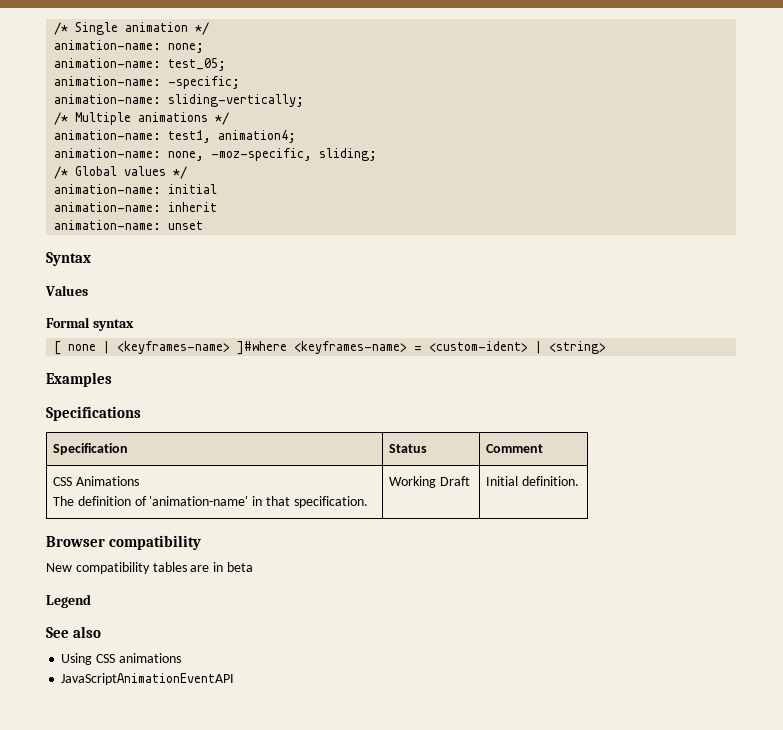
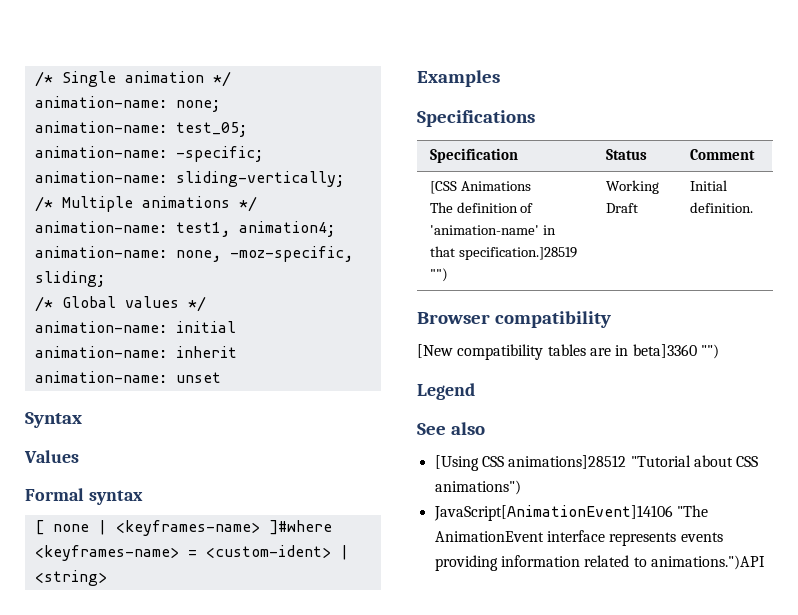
[52,477,72,486] CSS -> [429,181,457,194] [CSS
[293,496,368,508] specification. -> [458,247,577,260] [429,268,448,282] specification.]28519 "")
[46,563,72,572] New -> [417,344,453,358] [New
[226,562,253,572] beta -> [632,344,719,359] beta]3360 "")
[61,653,181,665] [61,673,235,685] Using CSS animations // JavaScriptAnimationEventAPI -> [434,455,759,471] [434,480,521,495] [433,505,708,521] [434,530,723,546] [434,555,765,571] [Using CSS animations]28512 "Tutorial about CSS animations") // JavaScript[AnimationEvent]14106 "The AnimationEvent interface represents events providing information related to animations.")API

